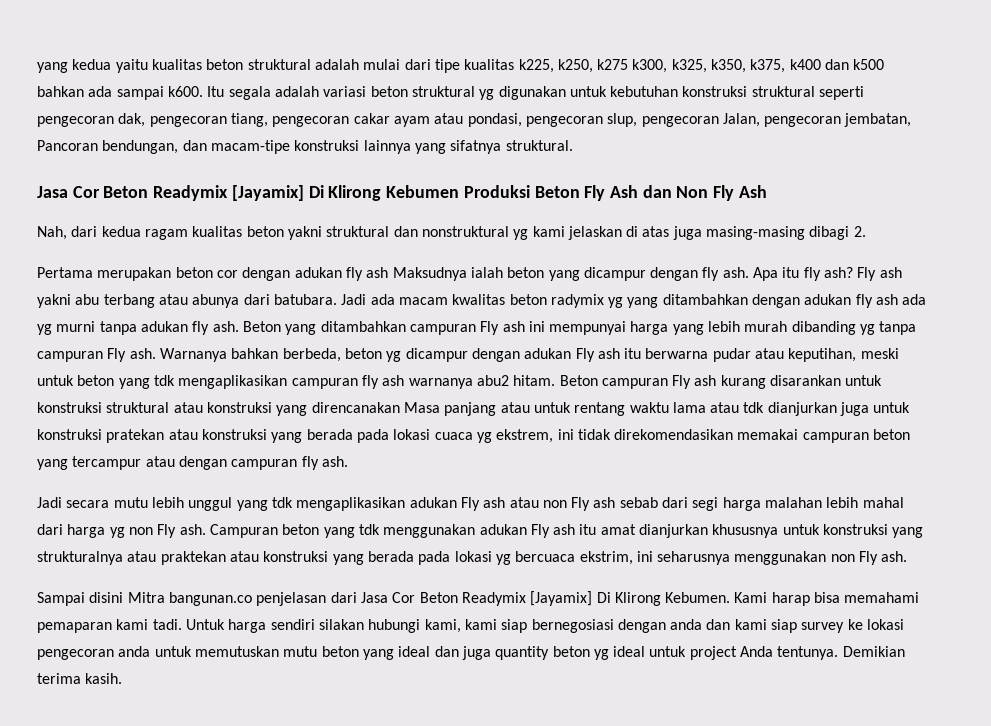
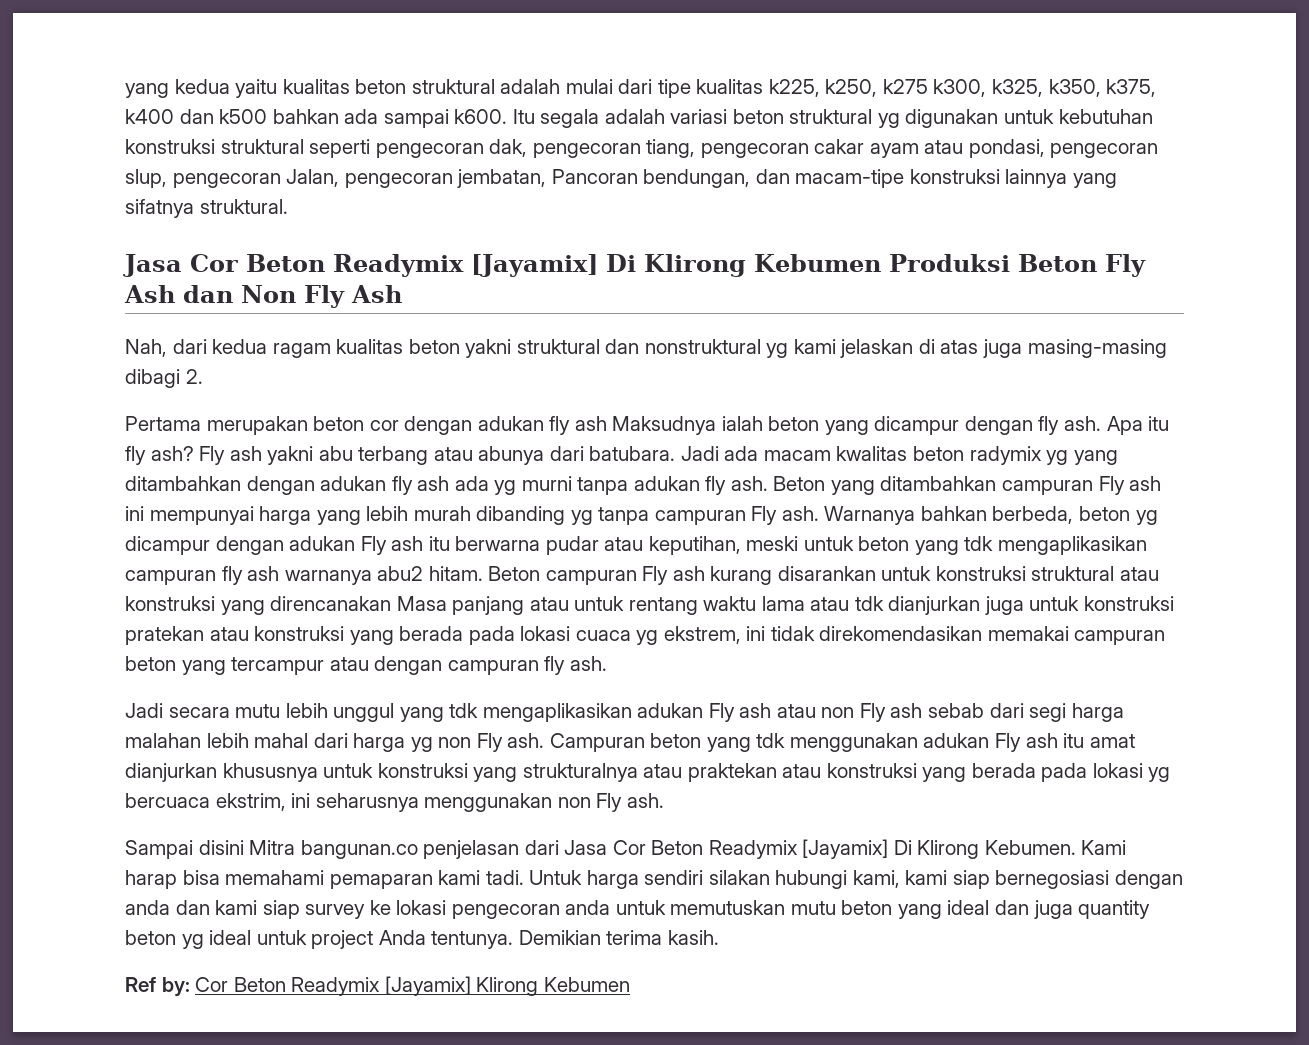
(123, 678) none -> [125,976,630,997] // Ref by: Cor Beton Readymix [Jayamix] Klirong Kebumen

